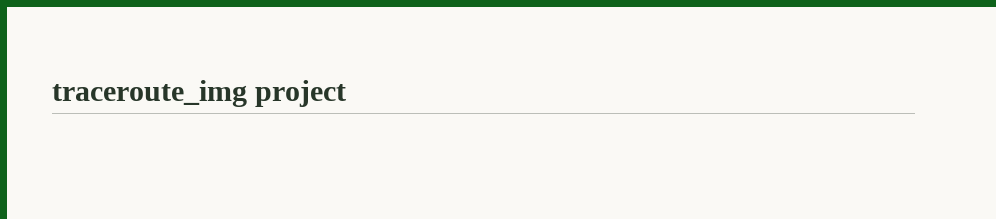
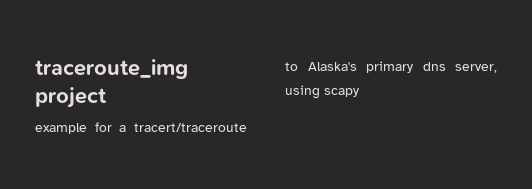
(347, 93) none -> [35,122,247,134] [285,61,497,73] [285,85,359,99] // example for a tracert/traceroute to Alaska's primary dns server, using scapy

